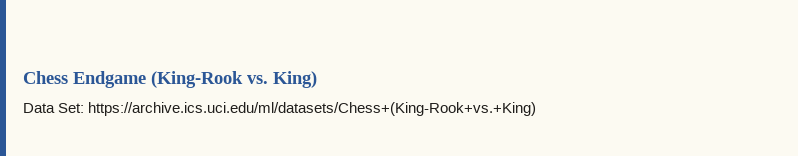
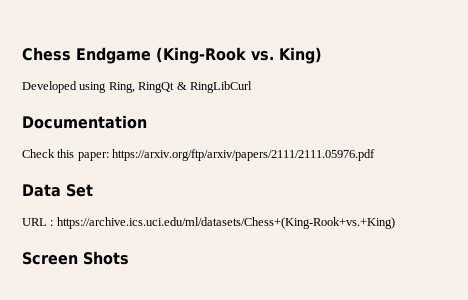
[23,103,85,113] Data Set: -> [22,81,252,93] [22,115,147,129] [22,149,376,161] [22,184,93,197] [22,218,54,226] Developed using Ring, RingQt & RingLibCurl // Documentation // Check this paper: https://arxiv.org/ftp/arxiv/papers/2111/2111.05976.pdf // Data Set // URL :
(537, 109) none -> [22,251,129,265] // Screen Shots

